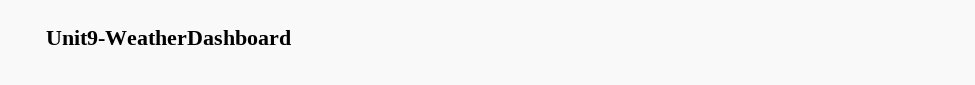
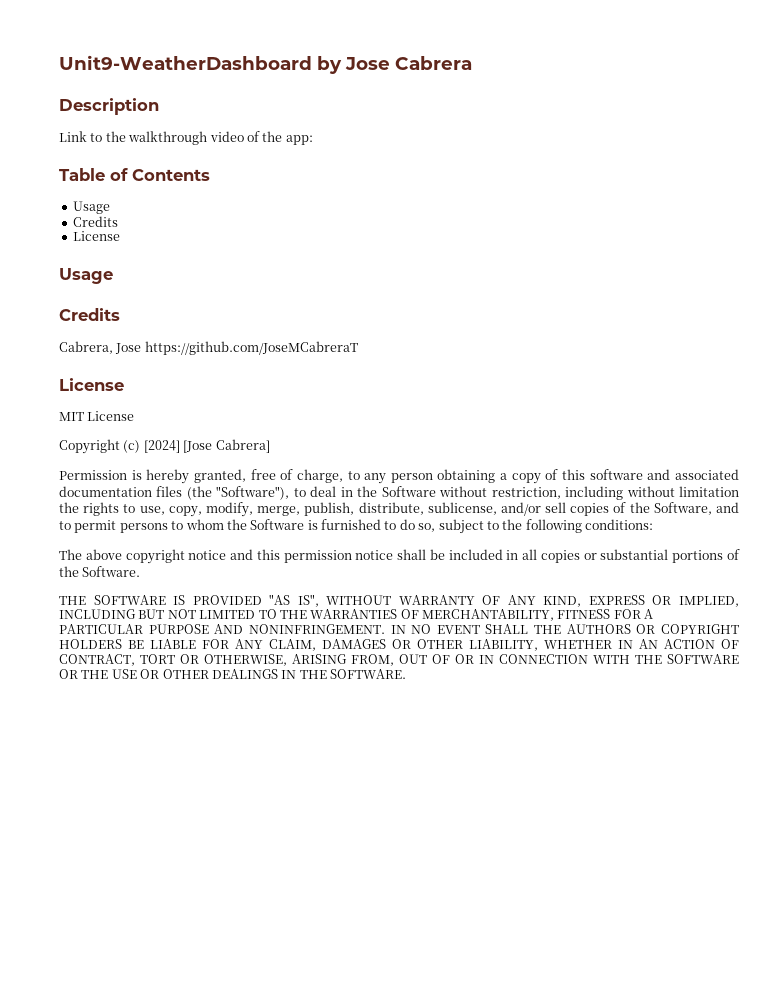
(291, 37) none -> [317,56,472,74] [59,98,159,115] [59,131,313,145] [59,168,210,181] [72,201,110,214] [72,216,118,227] [72,231,120,241] [59,268,113,284] [59,308,120,321] [59,341,358,355] [59,378,124,391] [59,411,135,421] [59,439,270,454] [59,469,739,484] [59,486,739,500] [59,502,739,517] [59,519,653,534] [59,549,740,564] [59,566,141,577] [59,594,740,607] [59,609,654,621] [59,624,739,634] [59,639,739,651] [59,654,739,666] [59,669,406,679] by Jose Cabrera // Description // Link to the walkthrough video of the app: // Table of Contents // Usage // Credits // License // Usage // Credits // Cabrera, Jose https://github.com/JoseMCabreraT // License // MIT License // Copyright (c) [2024] [Jose Cabrera] // Permission is hereby granted, free of charge, to any person obtaining a copy of this software and associated documentation files (the "Software"), to deal in the Software without restriction, including without limitation the rights to use, copy, modify, merge, publish, distribute, sublicense, and/or sell copies of the Software, and to permit persons to whom the Software is furnished to do so, subject to the following conditions: // The above copyright notice and this permission notice shall be included in all copies or substantial portions of the Software. // THE SOFTWARE IS PROVIDED "AS IS", WITHOUT WARRANTY OF ANY KIND, EXPRESS OR IMPLIED, INCLUDING BUT NOT LIMITED TO THE WARRANTIES OF MERCHANTABILITY, FITNESS FOR A PARTICULAR PURPOSE AND NONINFRINGEMENT. IN NO EVENT SHALL THE AUTHORS OR COPYRIGHT HOLDERS BE LIABLE FOR ANY CLAIM, DAMAGES OR OTHER LIABILITY, WHETHER IN AN ACTION OF CONTRACT, TORT OR OTHERWISE, ARISING FROM, OUT OF OR IN CONNECTION WITH THE SOFTWARE OR THE USE OR OTHER DEALINGS IN THE SOFTWARE.

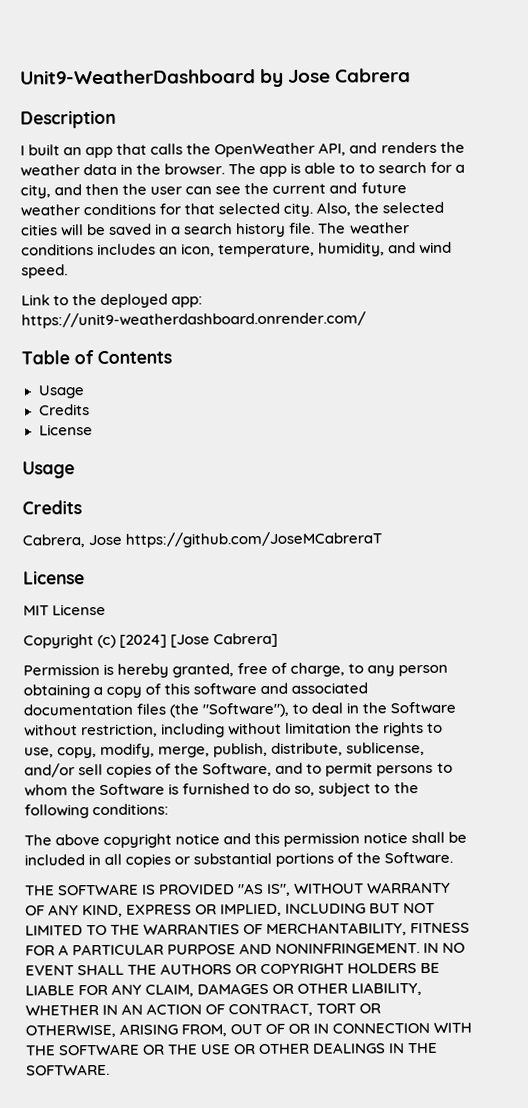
(159, 106) none -> [20,141,465,159] [20,161,465,178] [20,182,407,199] [20,201,445,217] [20,222,410,238] [21,241,453,258] [21,264,68,279] // I built an app that calls the OpenWeather API, and renders the weather data in the browser. The app is able to to search for a city, and then the user can see the current and future weather conditions for that selected city. Also, the selected cities will be saved in a search history file. The weather conditions includes an icon, temperature, humidity, and wind speed.
[128,131,283,145] walkthrough video of the -> [100,293,169,308] deployed
(313, 140) none -> [21,311,366,329] https://unit9-weatherdashboard.onrender.com/

